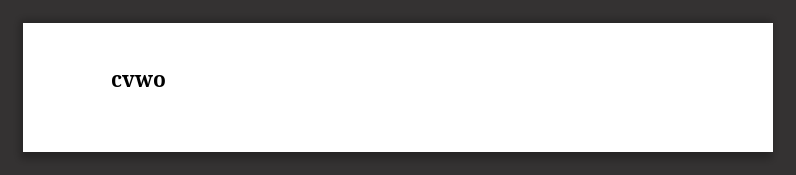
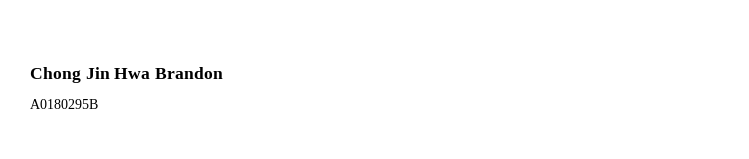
[111,75,166,87] cvwo -> [30,67,224,83] [30,99,98,109] Chong Jin Hwa Brandon // A0180295B

